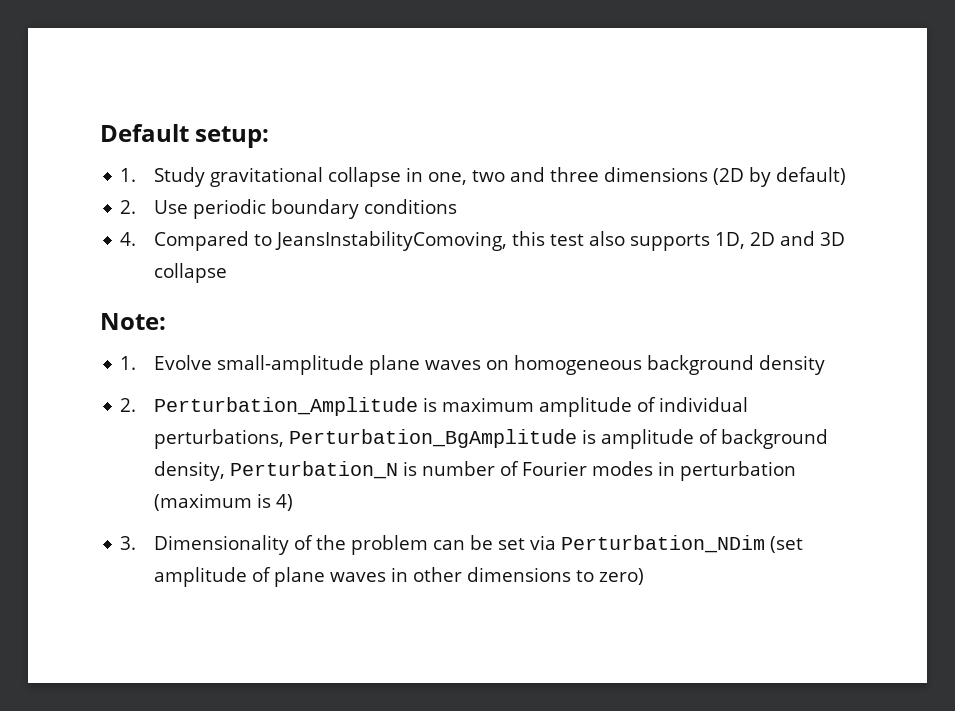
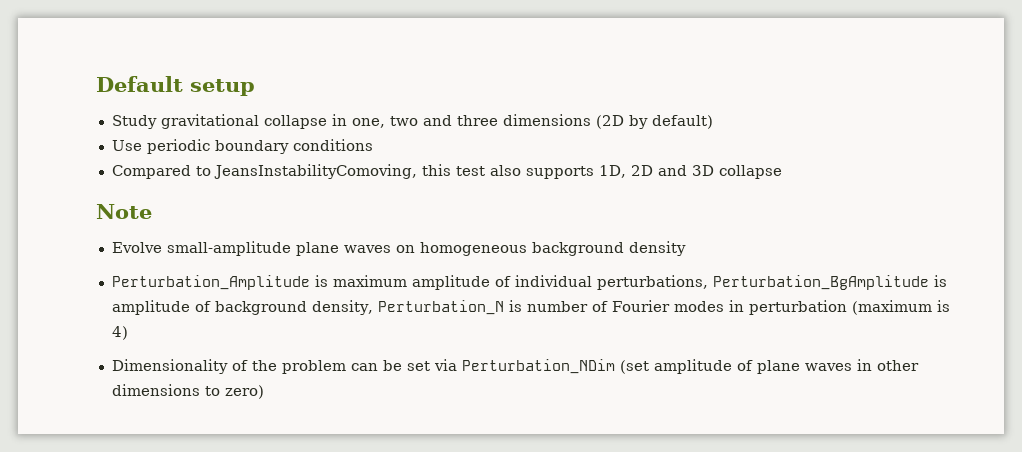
[195,126,270,148] [120,168,137,182] setup: // 1. -> [190,79,255,96] setup //
[120,200,137,214] 2. -> (713, 122) none
[120,232,137,246] 4. -> (373, 145) none
[100,313,166,330] [120,356,137,370] Note: // 1. -> [96,204,152,219] Note //
[120,398,137,412] 2. -> (686, 248) none
[120,536,137,550] 3. -> (128, 333) none

